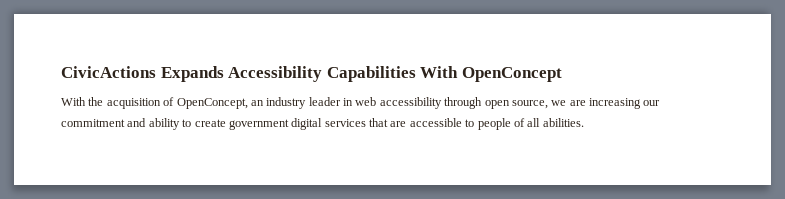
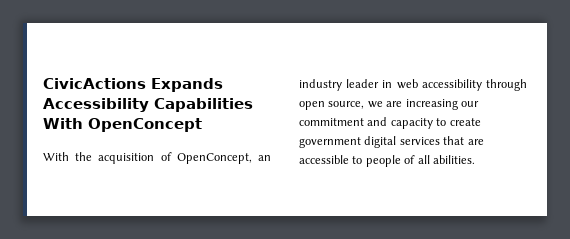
[148,118,180,130] ability -> [390,118,433,129] capacity

